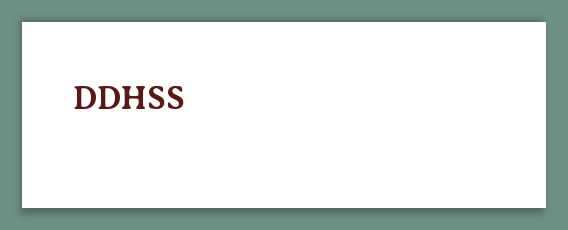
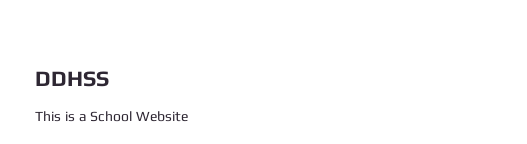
(185, 97) none -> [35,111,189,122] // This is a School Website

